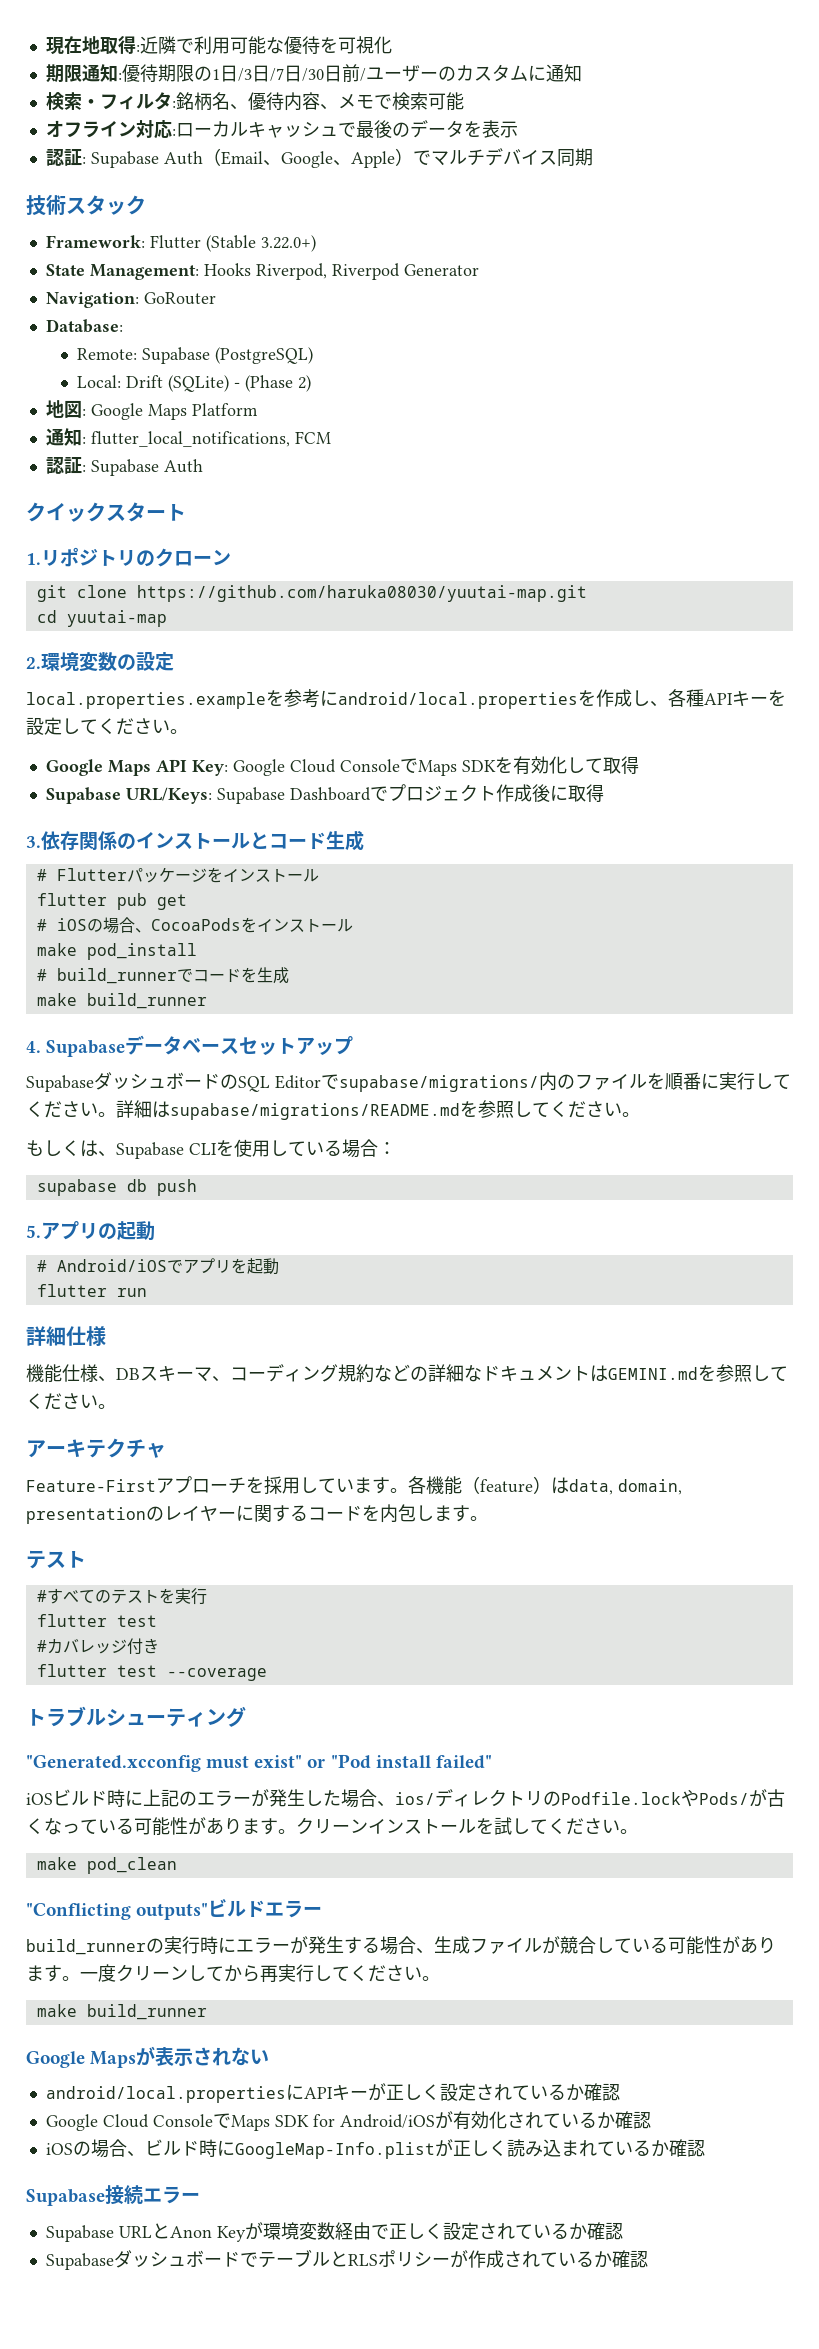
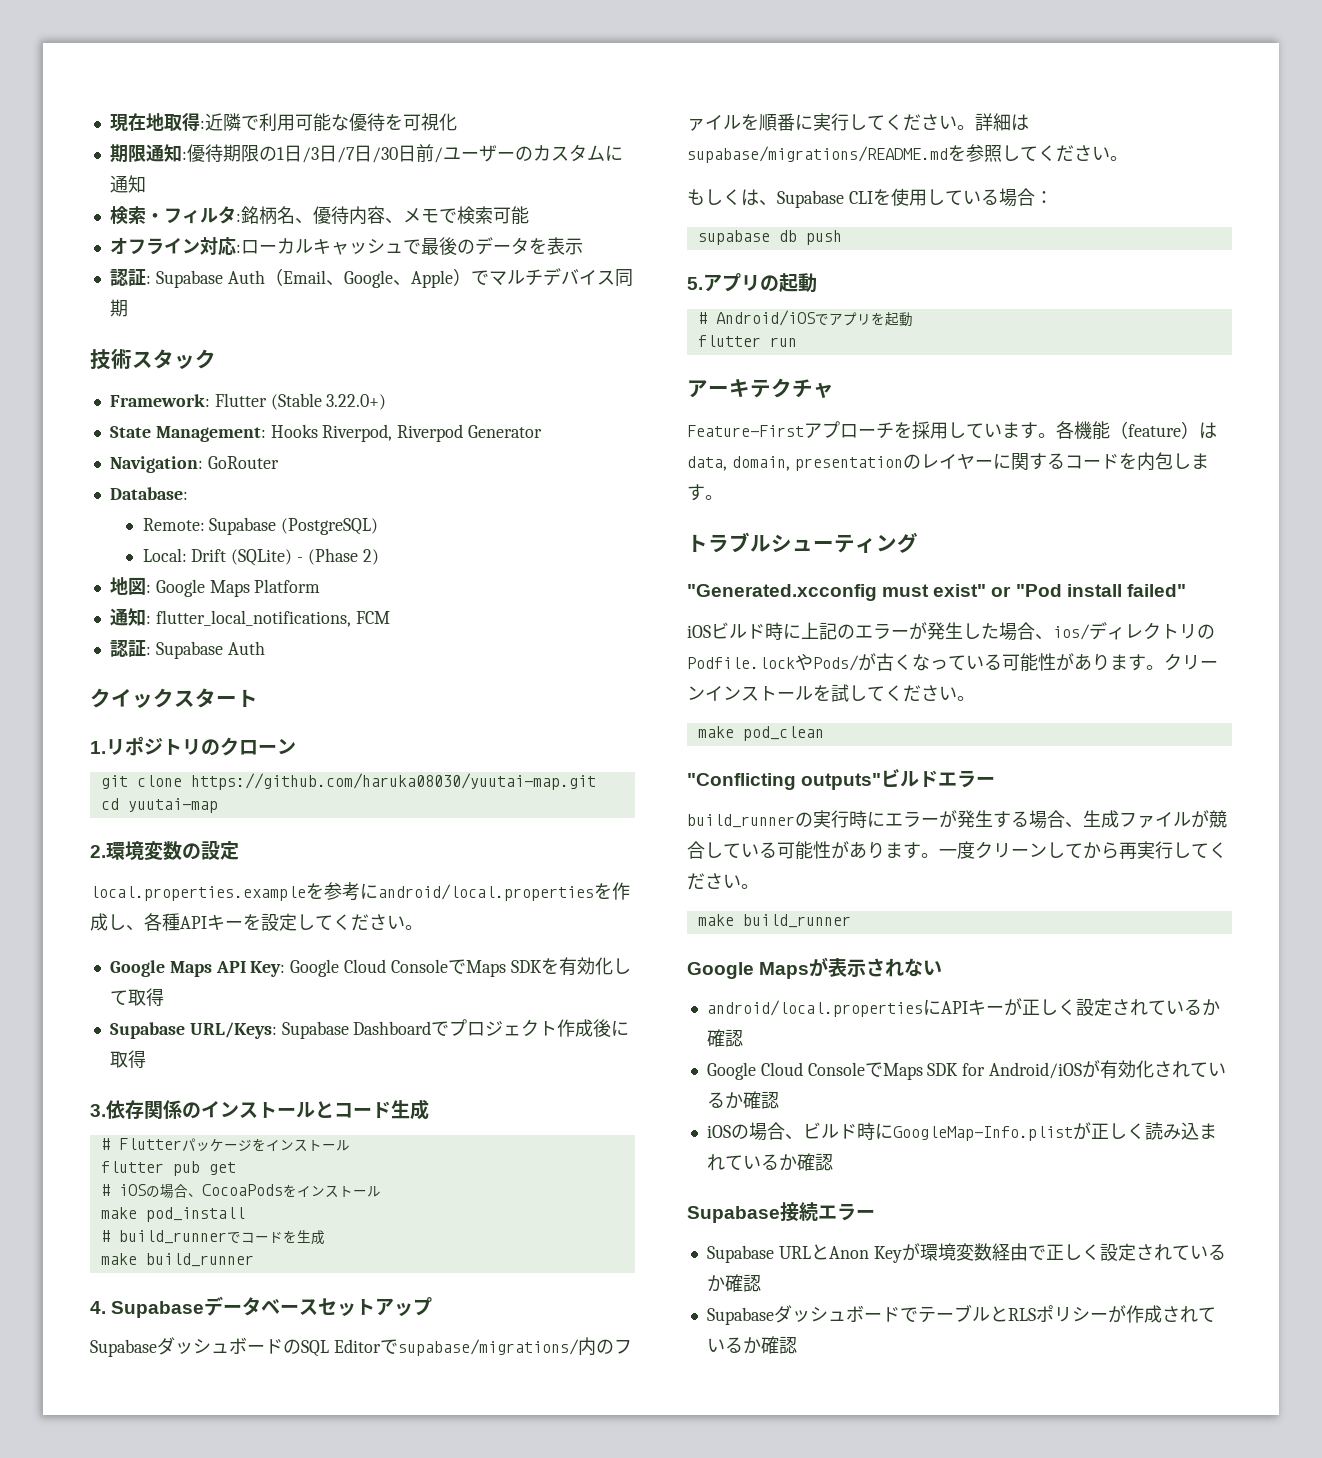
[26,1326,106,1346] [26,1364,788,1383] [26,1393,116,1410] // 詳細仕様 // 機能仕様、DBスキーマ、コーディング規約などの詳細なドキュメントはGEMINI.mdを参照してください。 -> (797, 342) none
[26,1550,86,1569] [36,1588,207,1605] [36,1614,157,1627] [36,1638,159,1655] [36,1664,267,1681] // テスト // #すべてのテストを実行 // flutter test // #カバレッジ付き // flutter test --coverage -> (723, 497) none

